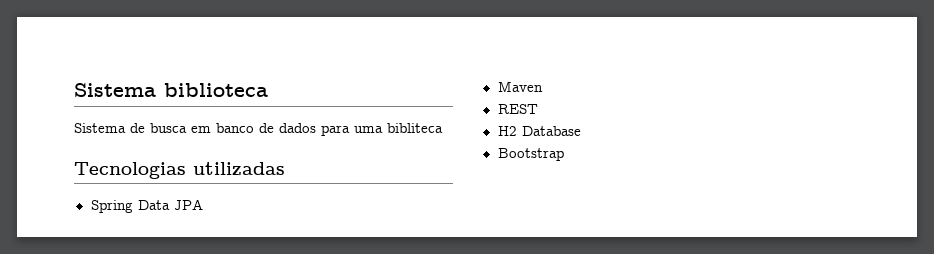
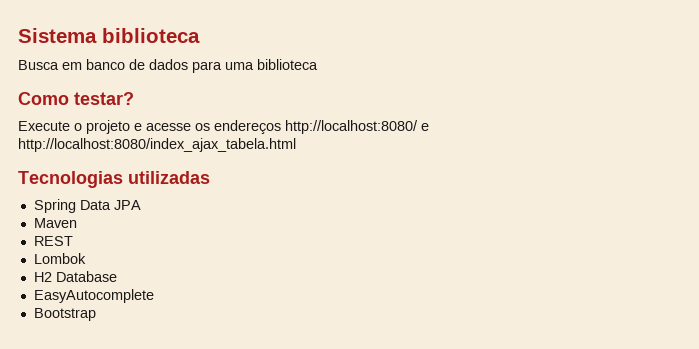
[74,123,187,133] Sistema de busca -> [18,60,59,70] Busca
[387,123,443,133] bibliteca -> [257,59,318,70] [18,92,134,105] [18,120,429,134] [18,138,296,152] biblioteca // Como testar? // Execute o projeto e acesse os endereços http://localhost:8080/ e http://localhost:8080/index_ajax_tabela.html
(538, 109) none -> [33,253,86,264] // Lombok
(581, 131) none -> [33,289,154,303] // EasyAutocomplete

